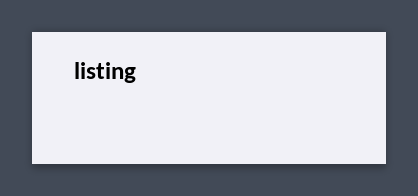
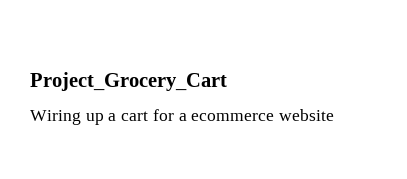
[74,62,136,83] listing -> [30,72,227,91] [30,109,335,125] Project_Grocery_Cart // Wiring up a cart for a ecommerce website

